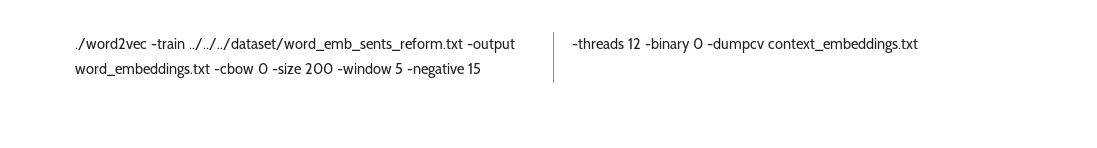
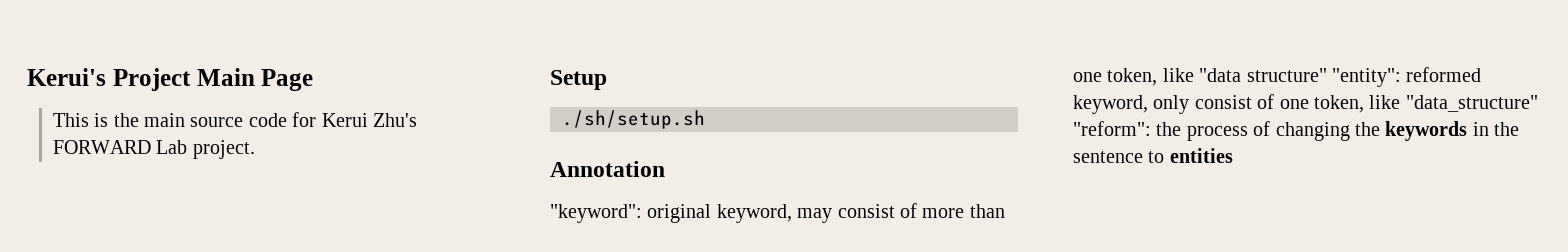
[75,38,515,53] [75,63,482,78] [572,38,918,53] ./word2vec -train ../../../dataset/word_emb_sents_reform.txt -output word_embeddings.txt -cbow 0 -size 200 -window 5 -negative 15 -threads 12 -binary 0 -dumpcv context_embeddings.txt -> [27,68,314,91] [52,112,417,127] [52,140,255,159] [550,70,607,90] [562,110,705,129] [550,161,665,177] [550,203,1005,223] [1073,67,1482,87] [1073,94,1538,114] [1073,121,1520,141] [1073,148,1233,163] Kerui's Project Main Page // This is the main source code for Kerui Zhu's FORWARD Lab project. // Setup // ./sh/setup.sh // Annotation // "keyword": original keyword, may consist of more than one token, like "data structure" "entity": reformed keyword, only consist of one token, like "data_structure" "reform": the process of changing the keywords in the sentence to entities

